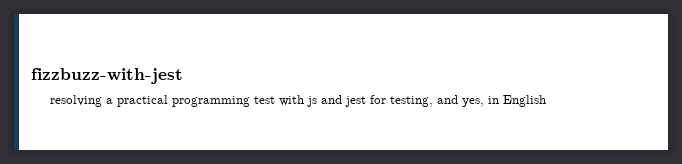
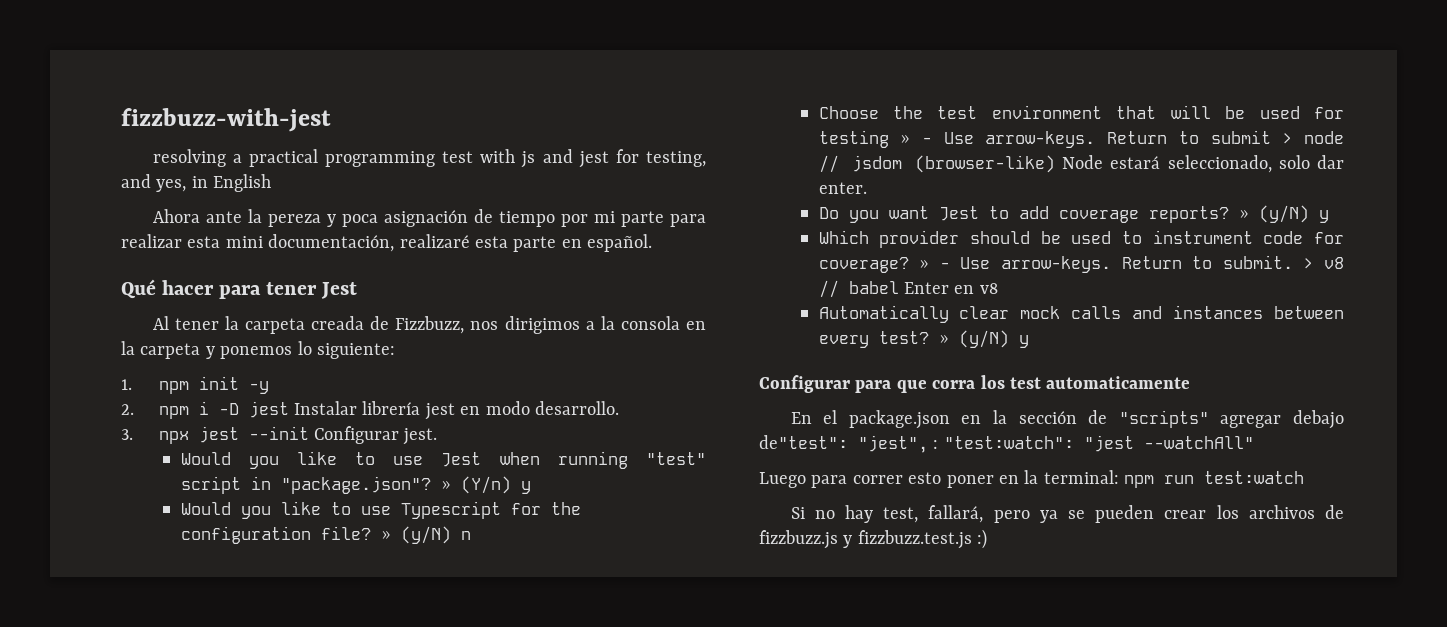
(547, 101) none -> [152,209,707,227] [121,234,653,252] [121,279,358,299] [152,316,706,334] [121,341,395,359] [121,376,269,394] [121,401,619,420] [121,426,438,445] [180,451,707,469] [180,476,531,494] [180,501,581,519] [180,526,471,544] [818,105,1344,119] [818,130,1344,148] [818,155,1344,173] [818,182,867,194] [818,205,1329,223] [818,230,1344,248] [818,255,1344,273] [818,280,998,298] [818,305,1344,323] [818,330,1029,348] [759,375,1191,393] [790,410,1344,429] [759,435,1254,453] [759,470,1305,488] [790,505,1344,523] [759,529,988,549] // Ahora ante la pereza y poca asignación de tiempo por mi parte para realizar esta mini documentación, realizaré esta parte en español. // Qué hacer para tener Jest // Al tener la carpeta creada de Fizzbuzz, nos dirigimos a la consola en la carpeta y ponemos lo siguiente: // 1. npm init -y // 2. npm i -D jest Instalar librería jest en modo desarrollo. // 3. npx jest --init Configurar jest. // Would you like to use Jest when running "test" script in "package.json"? » (Y/n) y // Would you like to use Typescript for the configuration file? » (y/N) n // Choose the test environment that will be used for testing » - Use arrow-keys. Return to submit > node // jsdom (browser-like) Node estará seleccionado, solo dar enter. // Do you want Jest to add coverage reports? » (y/N) y // Which provider should be used to instrument code for coverage? » - Use arrow-keys. Return to submit. > v8 // babel Enter en v8 // Automatically clear mock calls and instances between every test? » (y/N) y // Configurar para que corra los test automaticamente // En el package.json en la sección de "scripts" agregar debajo de"test": "jest", : "test:watch": "jest --watchAll" // Luego para correr esto poner en la terminal: npm run test:watch // Si no hay test, fallará, pero ya se pueden crear los archivos de fizzbuzz.js y fizzbuzz.test.js :)

